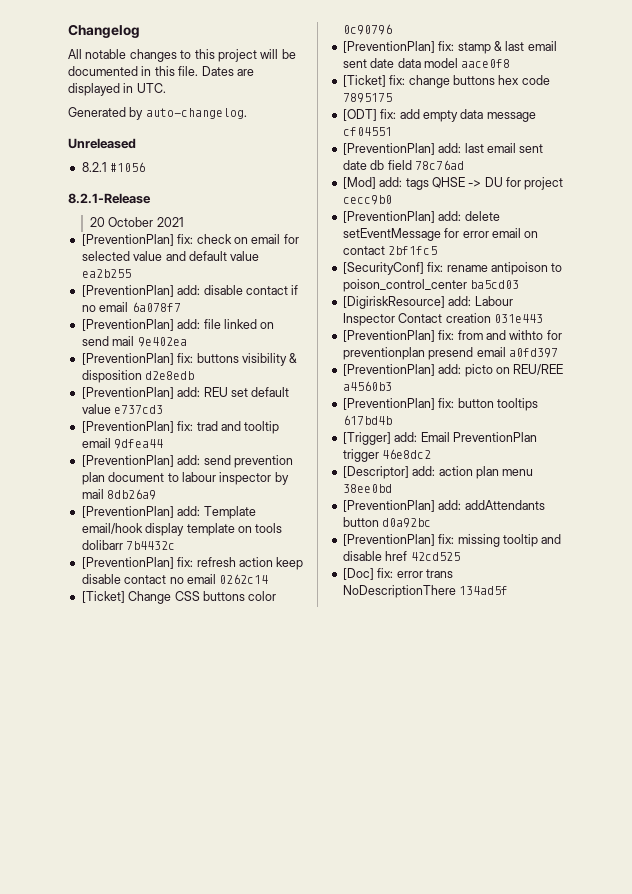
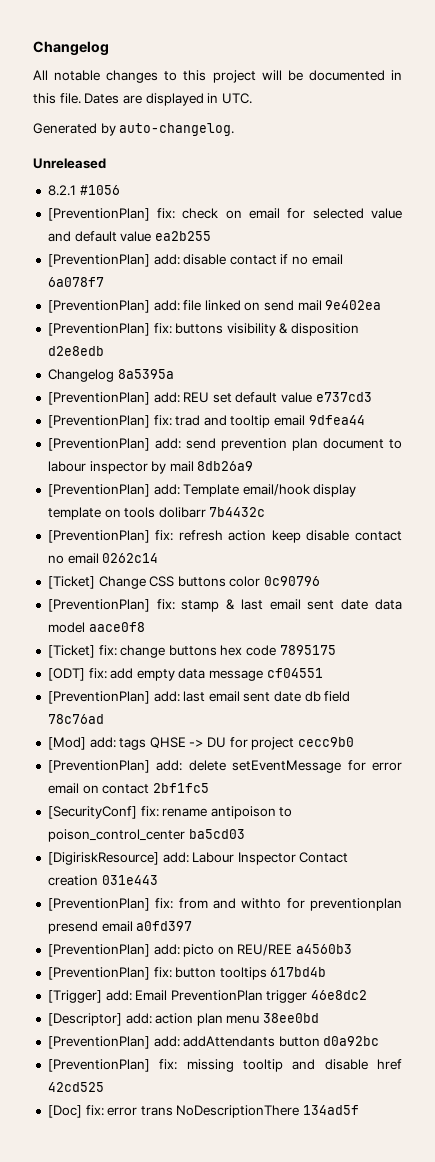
[68,193,151,204] [90,217,184,227] // 8.2.1-Release // 20 October 2021 -> (120, 190) none
(195, 375) none -> [47,369,174,382] // Changelog 8a5395a

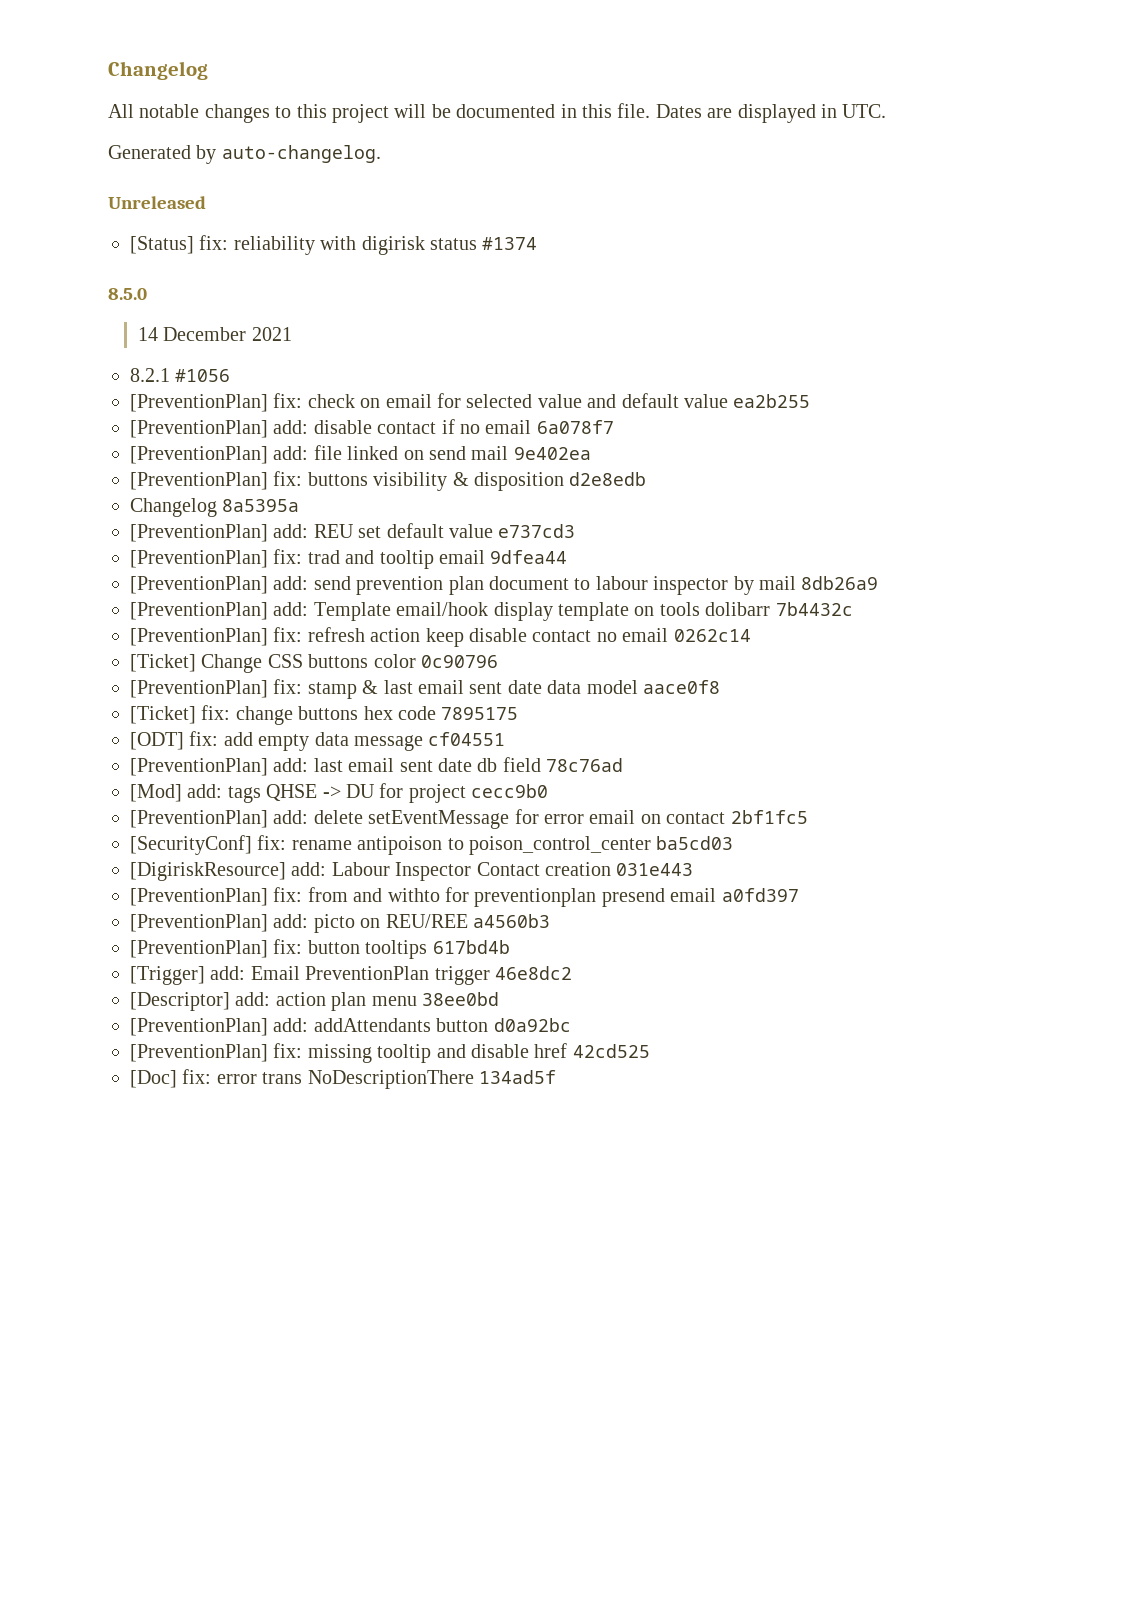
(106, 163) none -> [130,235,538,255] [108,288,147,300] [137,327,292,341] // [Status] fix: reliability with digirisk status #1374 // 8.5.0 // 14 December 2021

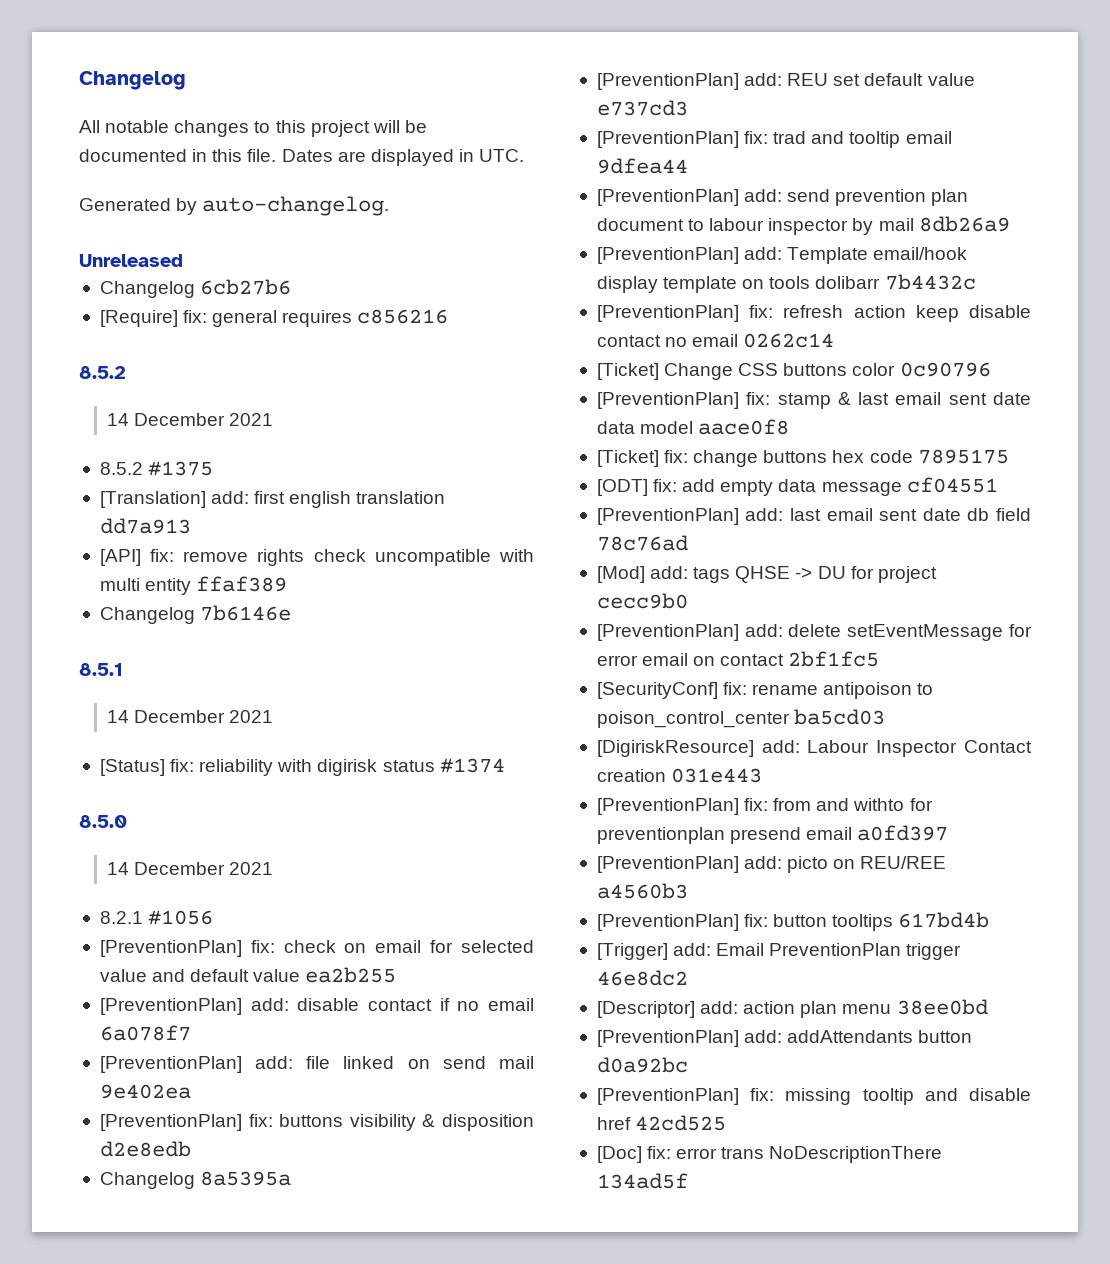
(206, 202) none -> [99,279,292,298] [99,309,449,327] [79,366,126,379] [107,413,274,426] [99,461,214,476] [99,491,446,508] [99,518,191,534] [99,549,534,566] [99,576,288,595] [99,605,292,624] [79,663,123,676] [107,710,274,723] // Changelog 6cb27b6 // [Require] fix: general requires c856216 // 8.5.2 // 14 December 2021 // 8.5.2 #1375 // [Translation] add: first english translation dd7a913 // [API] fix: remove rights check uncompatible with multi entity ffaf389 // Changelog 7b6146e // 8.5.1 // 14 December 2021

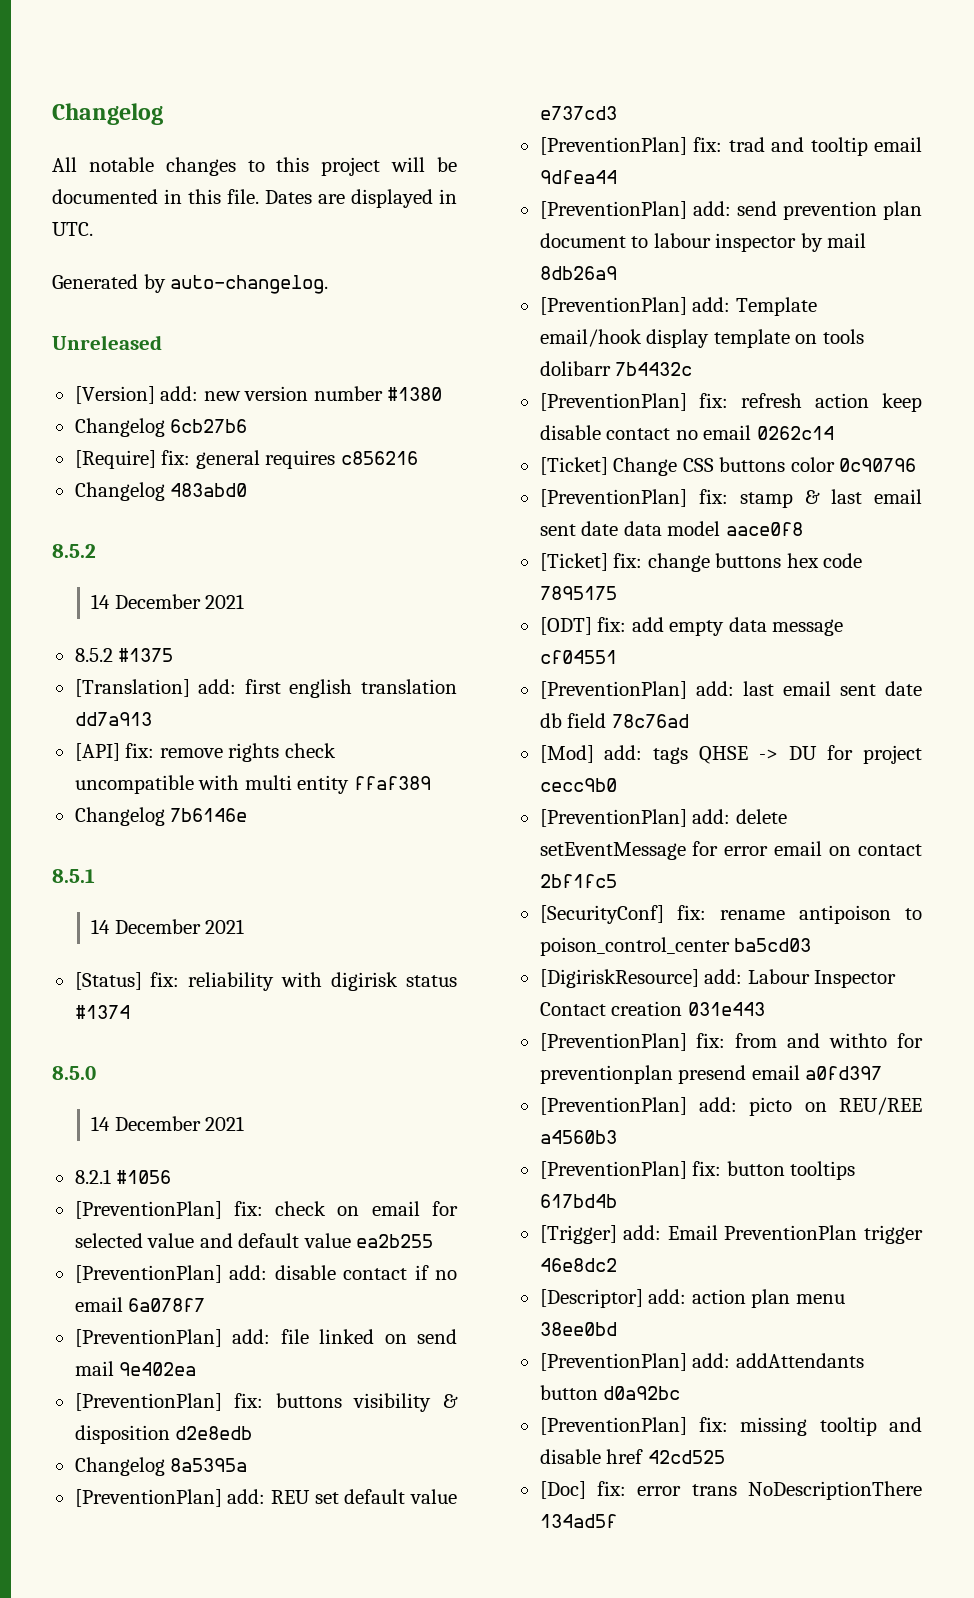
(183, 260) none -> [74,386,443,404] // [Version] add: new version number #1380
(449, 316) none -> [74,482,248,501] // Changelog 483abd0

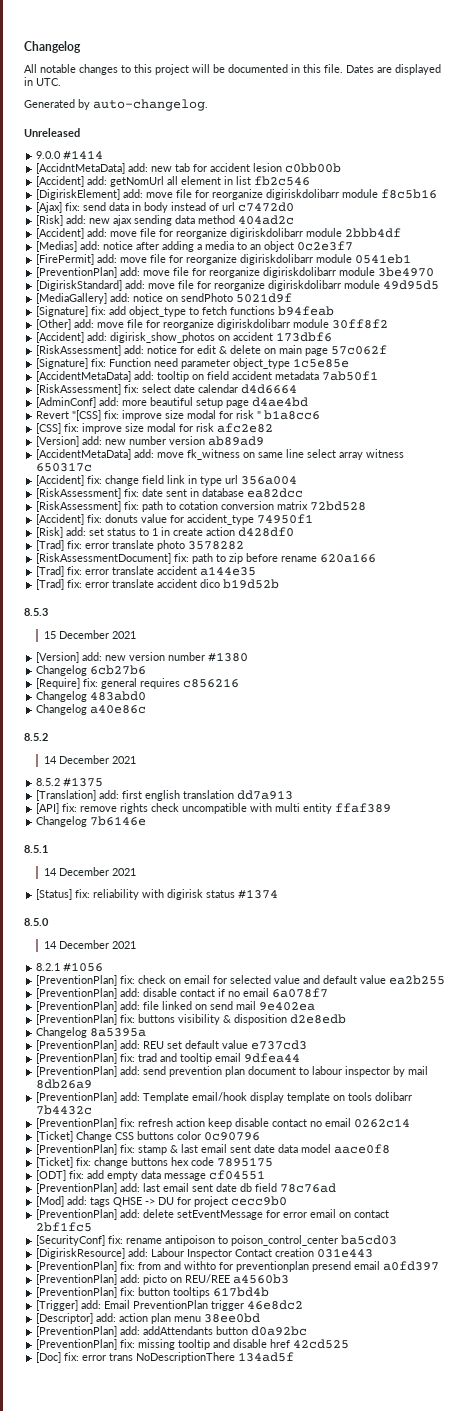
(162, 342) none -> [36,150,104,160] [36,163,342,174] [36,176,311,187] [36,189,438,200] [36,202,295,213] [36,215,295,226] [36,228,402,239] [36,241,354,252] [36,254,412,265] [36,267,435,278] [36,280,440,291] [36,293,293,304] [36,306,335,317] [36,319,389,330] [36,332,333,343] [36,345,388,356] [36,358,350,369] [36,371,379,382] [36,384,298,395] [36,397,309,408] [36,410,321,421] [36,423,274,434] [36,436,265,447] [36,449,405,460] [36,462,93,472] [36,475,298,486] [36,488,304,499] [36,501,367,512] [36,514,314,525] [36,527,295,538] [36,540,245,551] [36,553,377,564] [36,566,257,577] [36,579,280,590] [24,608,48,616] [43,630,136,639] // 9.0.0 #1414 // [AccidntMetaData] add: new tab for accident lesion c0bb00b // [Accident] add: getNomUrl all element in list fb2c546 // [DigiriskElement] add: move file for reorganize digiriskdolibarr module f8c5b16 // [Ajax] fix: send data in body instead of url c7472d0 // [Risk] add: new ajax sending data method 404ad2c // [Accident] add: move file for reorganize digiriskdolibarr module 2bbb4df // [Medias] add: notice after adding a media to an object 0c2e3f7 // [FirePermit] add: move file for reorganize digiriskdolibarr module 0541eb1 // [PreventionPlan] add: move file for reorganize digiriskdolibarr module 3be4970 // [DigiriskStandard] add: move file for reorganize digiriskdolibarr module 49d95d5 // [MediaGallery] add: notice on sendPhoto 5021d9f // [Signature] fix: add object_type to fetch functions b94feab // [Other] add: move file for reorganize digiriskdolibarr module 30ff8f2 // [Accident] add: digirisk_show_photos on accident 173dbf6 // [RiskAssessment] add: notice for edit & delete on main page 57c062f // [Signature] fix: Function need parameter object_type 1c5e85e // [AccidentMetaData] add: tooltip on field accident metadata 7ab50f1 // [RiskAssessment] fix: select date calendar d4d6664 // [AdminConf] add: more beautiful setup page d4ae4bd // Revert "[CSS] fix: improve size modal for risk " b1a8cc6 // [CSS] fix: improve size modal for risk afc2e82 // [Version] add: new number version ab89ad9 // [AccidentMetaData] add: move fk_witness on same line select array witness 650317c // [Accident] fix: change field link in type url 356a004 // [RiskAssessment] fix: date sent in database ea82dcc // [RiskAssessment] fix: path to cotation conversion matrix 72bd528 // [Accident] fix: donuts value for accident_type 74950f1 // [Risk] add: set status to 1 in create action d428df0 // [Trad] fix: error translate photo 3578282 // [RiskAssessmentDocument] fix: path to zip before rename 620a166 // [Trad] fix: error translate accident a144e35 // [Trad] fix: error translate accident dico b19d52b // 8.5.3 // 15 December 2021
(248, 490) none -> [36,704,147,715] // Changelog a40e86c

